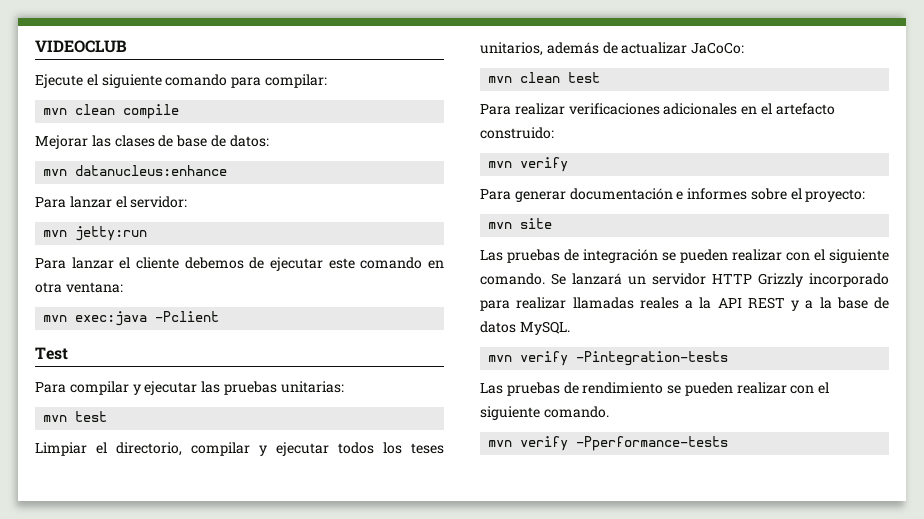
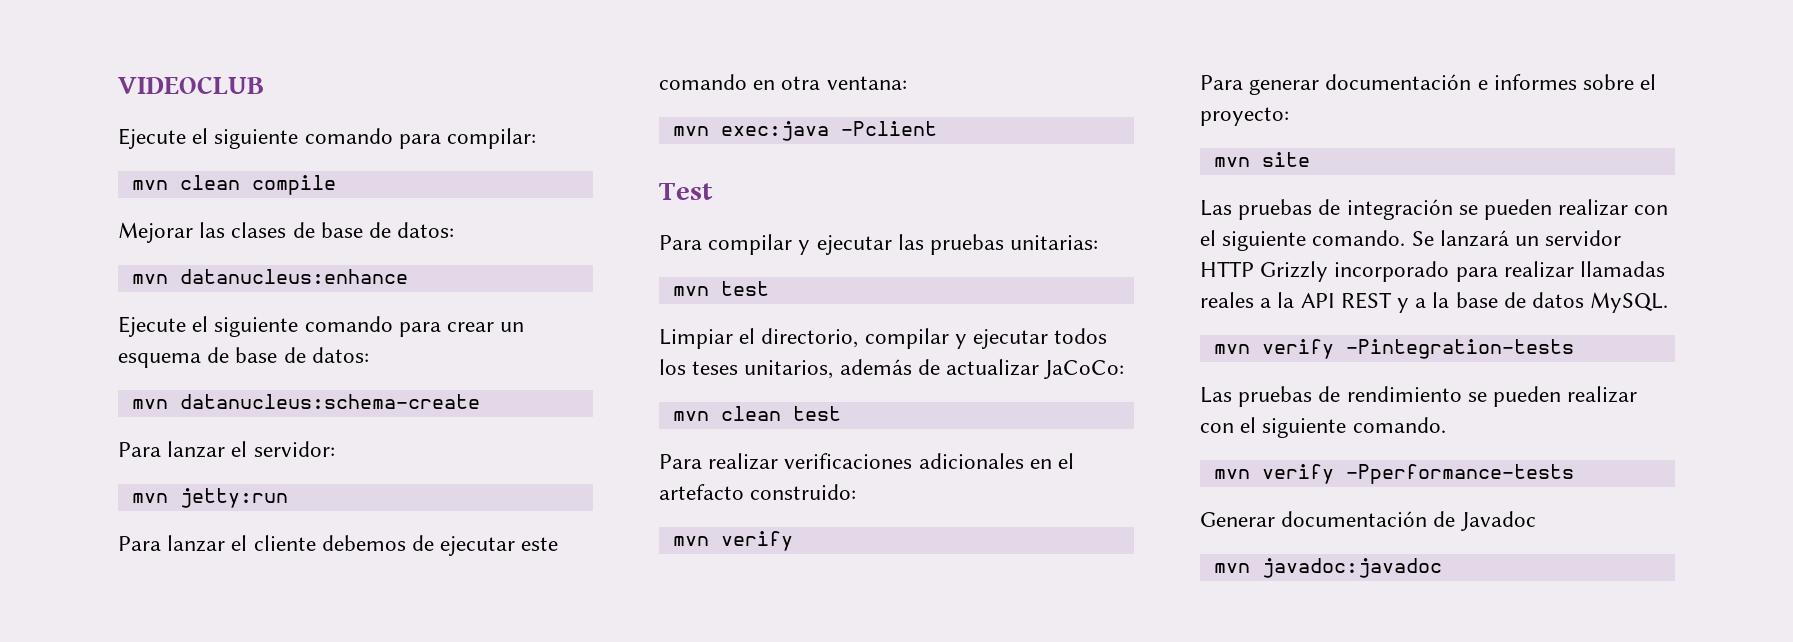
(228, 170) none -> [118,316,525,337] [118,347,369,368] [131,394,480,409] // Ejecute el siguiente comando para crear un esquema de base de datos: // mvn datanucleus:schema-create
(729, 443) none -> [1200,511,1536,531] [1213,558,1442,578] // Generar documentación de Javadoc // mvn javadoc:javadoc

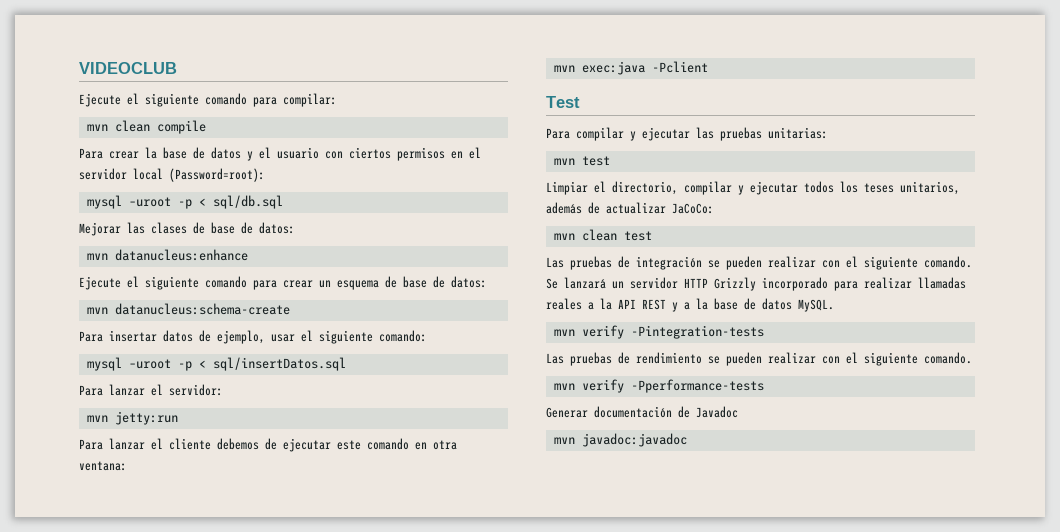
(336, 185) none -> [79,147,481,161] [79,168,265,182] [86,195,283,209] // Para crear la base de datos y el usuario con ciertos permisos en el servidor local (Password=root): // mysql –uroot -p < sql/db.sql
(480, 401) none -> [79,330,427,344] [86,357,346,371] // Para insertar datos de ejemplo, usar el siguiente comando: // mysql –uroot -p < sql/insertDatos.sql
[659,453,1075,470] [659,484,857,500] [672,531,793,551] [1200,74,1657,95] [1200,107,1289,126] [1213,152,1310,167] // Para realizar verificaciones adicionales en el artefacto construido: // mvn verify // Para generar documentación e informes sobre el proyecto: // mvn site -> (652, 236) none

